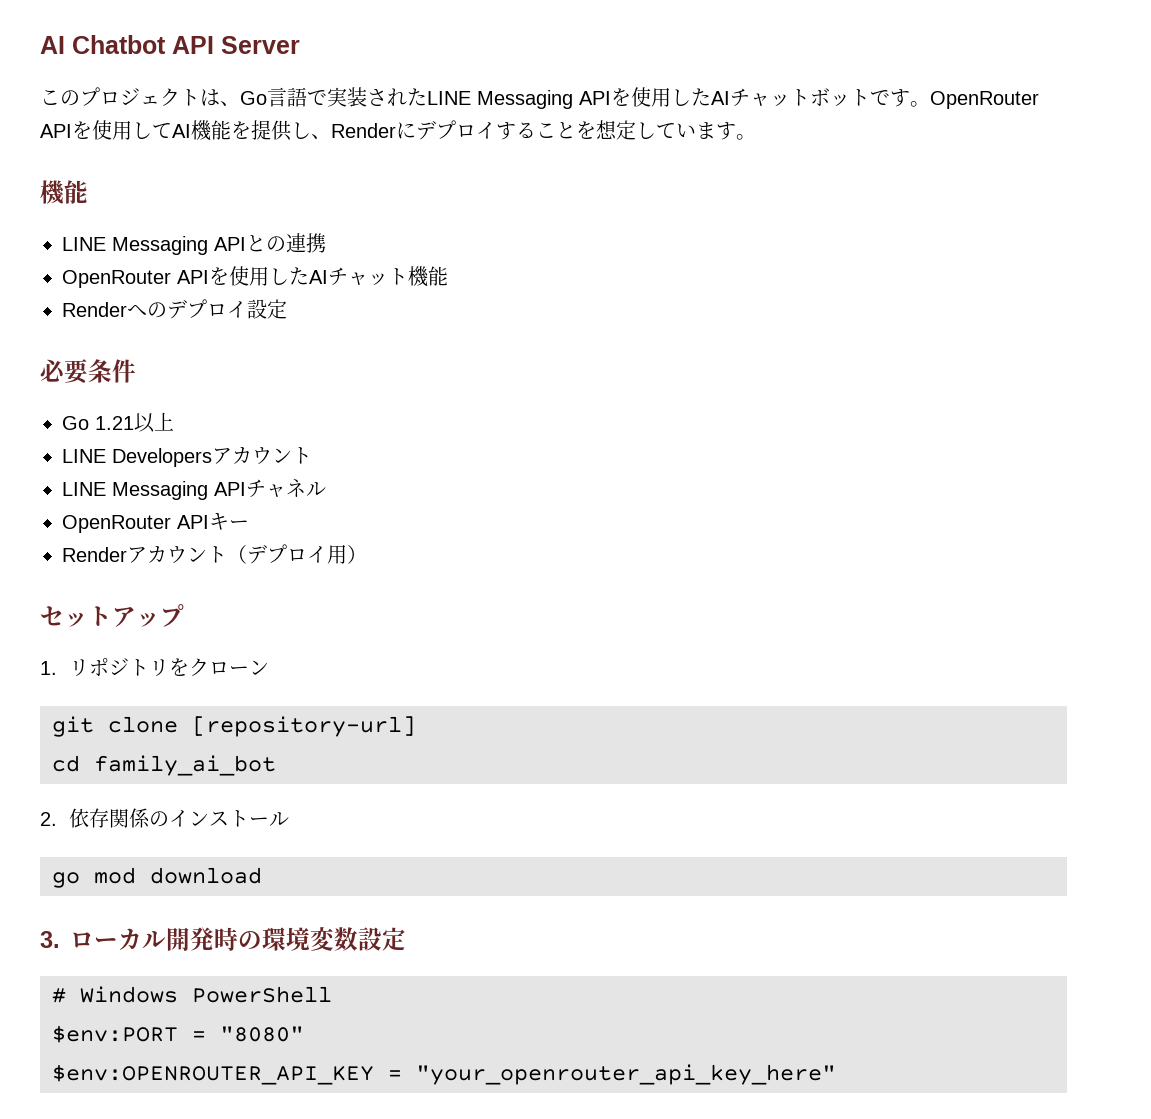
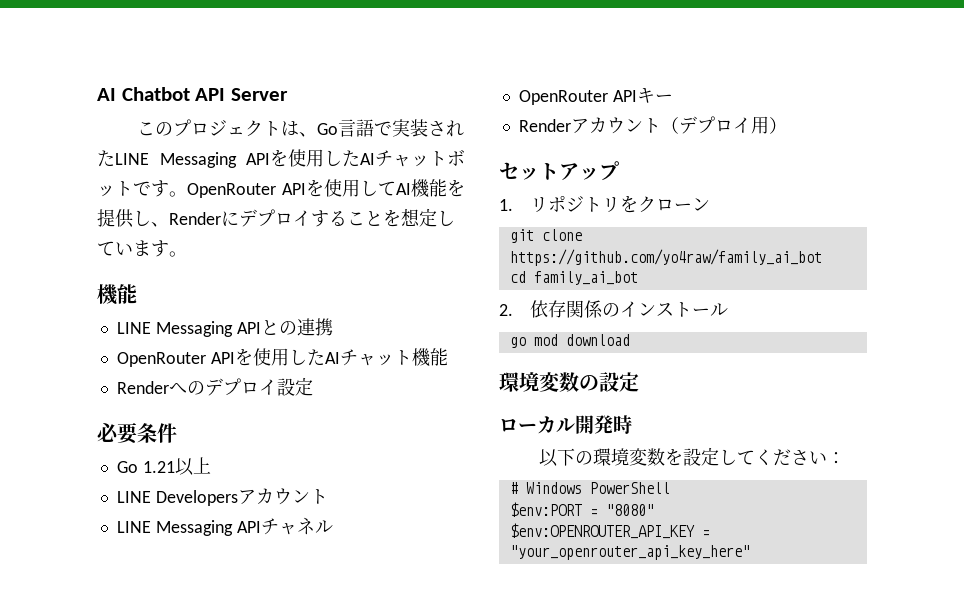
[192,716,416,737] [repository-url] -> [509,249,822,266] https://github.com/yo4raw/family_ai_bot
[40,931,60,948] 3. -> [499,372,639,392] 環境変数の設定 //
(238, 939) none -> [538,448,575,467] // 以下
[358,927,406,951] 設定 -> [664,447,845,466] を設定してください：

